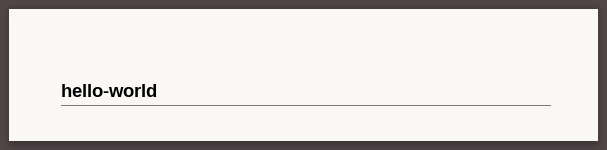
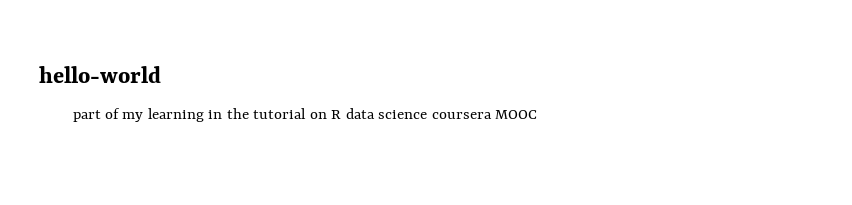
(157, 90) none -> [72,108,537,122] // part of my learning in the tutorial on R data science coursera MOOC

